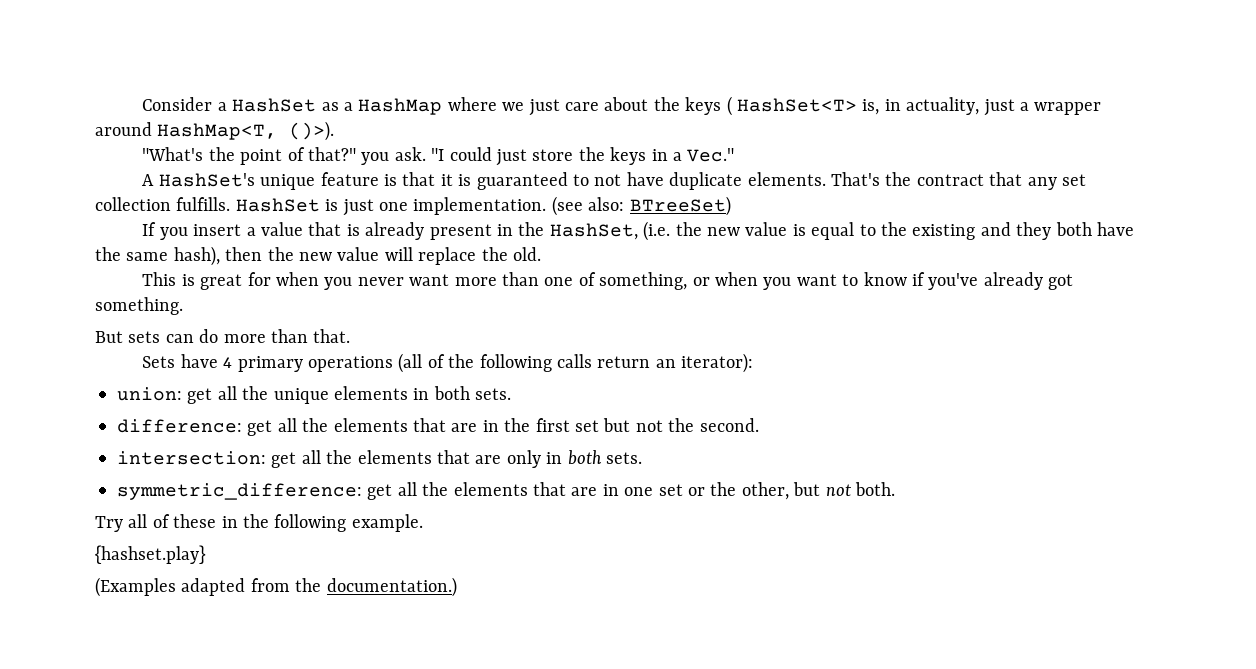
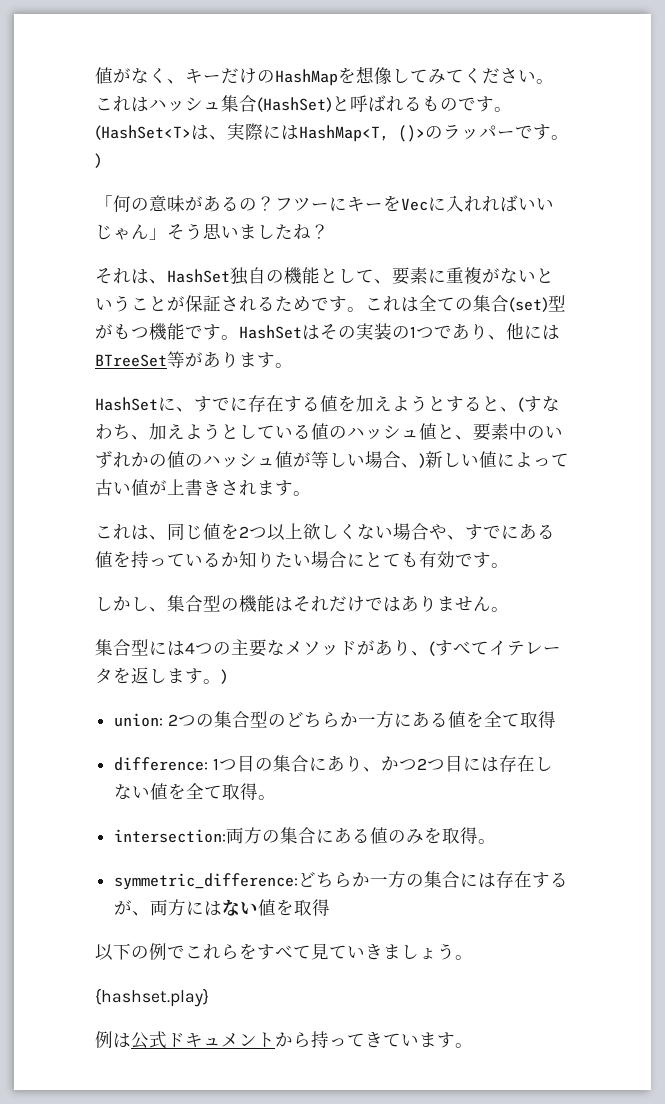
[142,96,1102,116] [95,121,335,141] [142,147,735,166] [142,172,1086,190] [95,196,731,216] [142,221,1134,241] [95,246,541,266] [142,272,1074,290] [95,297,183,315] [95,329,351,343] [142,353,754,373] [117,386,512,404] [117,418,759,436] [117,450,642,468] [117,482,895,500] [95,514,423,532] [95,545,206,564] [95,577,457,597] Consider a HashSet as a HashMap where we just care about the keys ( HashSet<T> is, in actuality, just a wrapper around HashMap<T, ()>). // "What's the point of that?" you ask. "I could just store the keys in a Vec." // A HashSet's unique feature is that it is guaranteed to not have duplicate elements. That's the contract that any set collection fulfills. HashSet is just one implementation. (see also: BTreeSet) // If you insert a value that is already present in the HashSet, (i.e. the new value is equal to the existing and they both have the same hash), then the new value will replace the old. // This is great for when you never want more than one of something, or when you want to know if you've already got something. // But sets can do more than that. // Sets have 4 primary operations (all of the following calls return an iterator): // union: get all the unique elements in both sets. // difference: get all the elements that are in the first set but not the second. // intersection: get all the elements that are only in both sets. // symmetric_difference: get all the elements that are in one set or the other, but not both. // Try all of these in the following example. // {hashset.play} // (Examples adapted from the documentation.) -> [95,66,554,86] [95,95,512,112] [95,123,569,142] [95,153,101,168] [95,195,554,212] [95,223,329,240] [95,267,554,285] [95,295,566,312] [95,323,560,340] [95,351,293,368] [95,395,560,412] [95,423,563,441] [95,451,569,468] [95,479,311,496] [95,523,555,541] [95,551,509,568] [95,595,509,612] [95,639,561,657] [95,667,227,684] [114,711,556,728] [114,755,553,772] [114,783,277,800] [114,827,497,844] [114,871,569,890] [114,899,331,916] [95,943,473,961] [95,988,209,1007] [95,1031,473,1049] 値がなく、キーだけのHashMapを想像してみてください。これはハッシュ集合(HashSet)と呼ばれるものです。(HashSet<T>は、実際にはHashMap<T, ()>のラッパーです。) // 「何の意味があるの？フツーにキーをVecに入れればいいじゃん」そう思いましたね？ // それは、HashSet独自の機能として、要素に重複がないということが保証されるためです。これは全ての集合(set)型がもつ機能です。HashSetはその実装の1つであり、他にはBTreeSet等があります。 // HashSetに、すでに存在する値を加えようとすると、(すなわち、加えようとしている値のハッシュ値と、要素中のいずれかの値のハッシュ値が等しい場合、)新しい値によって古い値が上書きされます。 // これは、同じ値を2つ以上欲しくない場合や、すでにある値を持っているか知りたい場合にとても有効です。 // しかし、集合型の機能はそれだけではありません。 // 集合型には4つの主要なメソッドがあり、(すべてイテレータを返します。) // union: 2つの集合型のどちらか一方にある値を全て取得 // difference: 1つ目の集合にあり、かつ2つ目には存在しない値を全て取得。 // intersection:両方の集合にある値のみを取得。 // symmetric_difference:どちらか一方の集合には存在するが、両方にはない値を取得 // 以下の例でこれらをすべて見ていきましょう。 // {hashset.play} // 例は公式ドキュメントから持ってきています。

